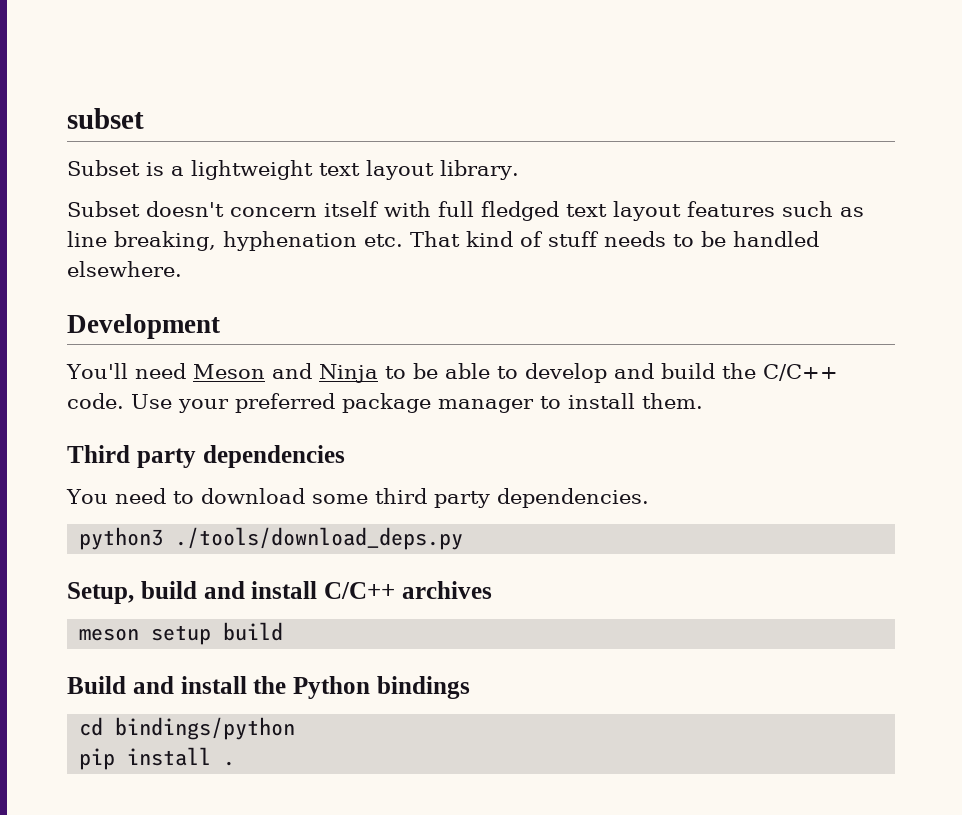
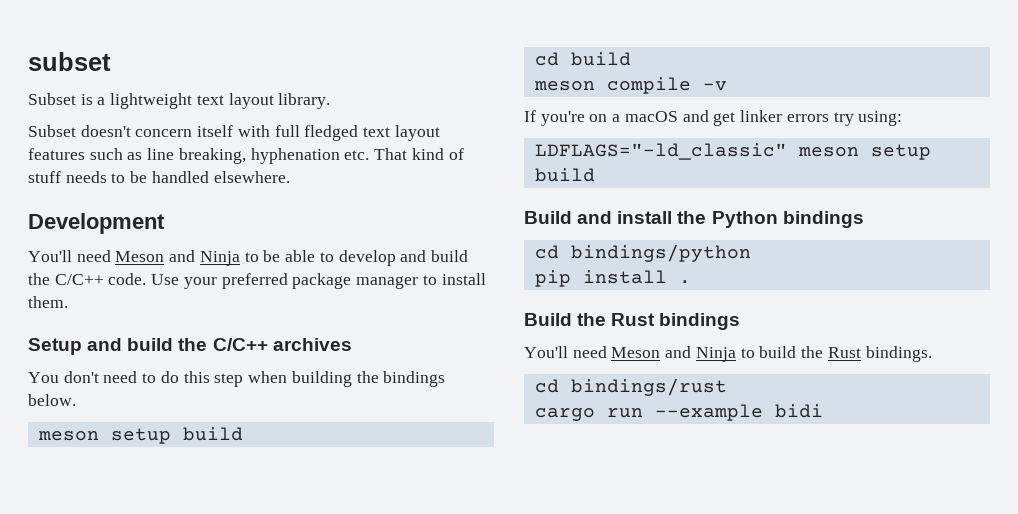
[67,445,345,468] [66,488,649,508] [79,527,464,550] [67,581,492,604] Third party dependencies // You need to download some third party dependencies. // python3 ./tools/download_deps.py // Setup, build and install C/C++ archives // -> [28,338,352,355] [28,371,446,387] [28,394,76,406] [37,427,243,444] [534,52,631,66] [533,77,727,94] [524,110,903,126] [534,143,787,160] Setup and build the C/C++ archives // You don't need to do this step when building the bindings below. // meson setup build // cd build // meson compile -v // If you're on a macOS and get linker errors try using: // LDFLAGS="-ld_classic"
(236, 763) none -> [524,313,741,330] [524,346,932,362] [534,378,727,396] [534,404,823,421] // Build the Rust bindings // You'll need Meson and Ninja to build the Rust bindings. // cd bindings/rust // cargo run --example bidi

